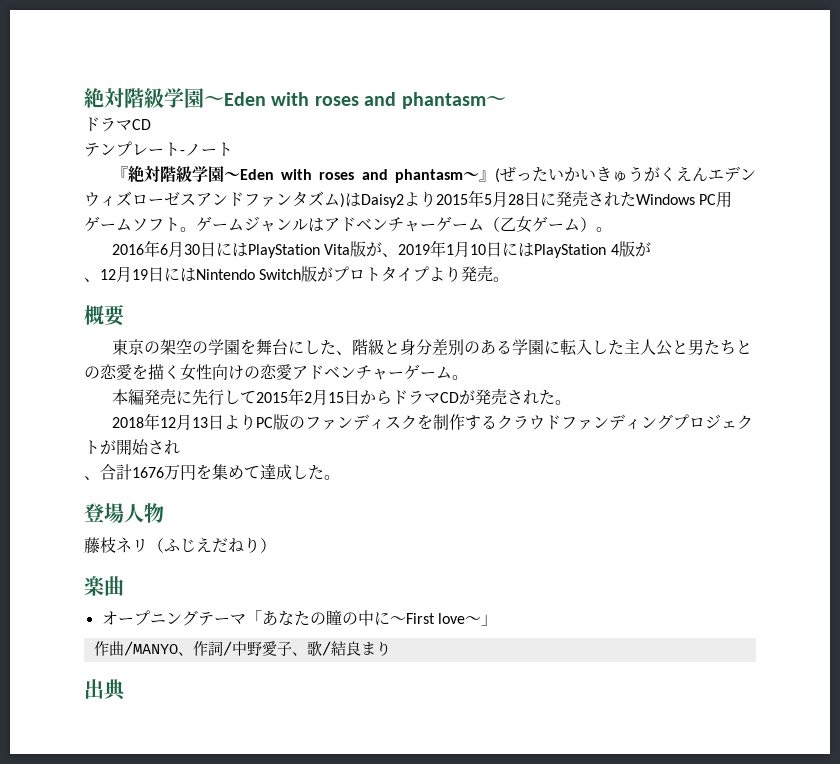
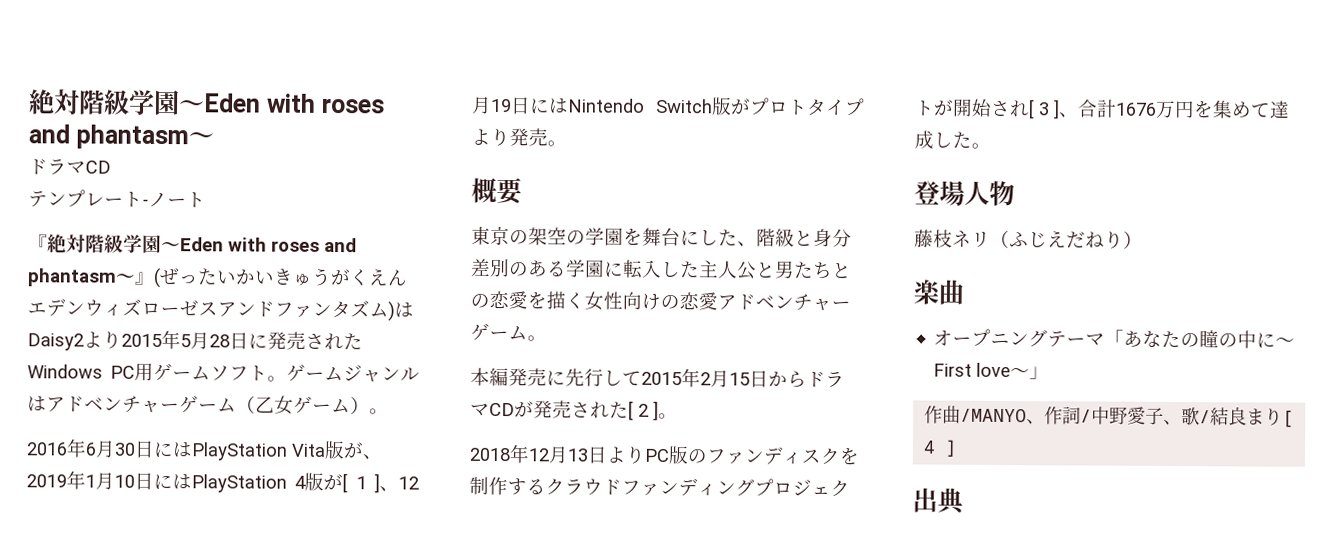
(651, 249) // -> [342,473,380,494] [ 1 ]
(555, 397) none -> [628,400,659,421] [ 2 ]
(180, 447) // -> [1028,99,1060,120] [ 3 ]
(391, 648) none -> [1282,410,1295,428] [923,439,959,457] [ 4 ]

